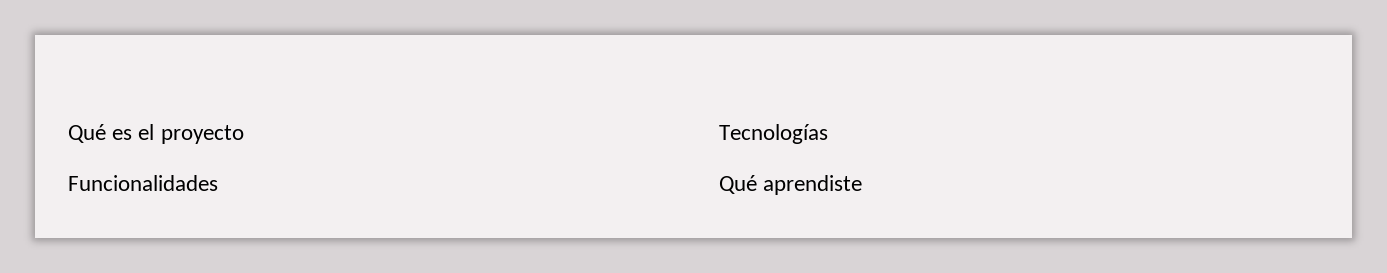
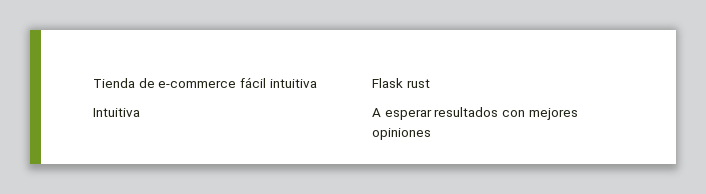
[68,124,244,144] [68,175,218,191] [719,124,828,144] [719,175,863,195] Qué es el proyecto // Funcionalidades // Tecnologías // Qué aprendiste -> [93,77,317,88] [93,108,140,117] [372,78,430,88] [372,107,578,120] [372,128,431,140] Tienda de e-commerce fácil intuitiva // Intuitiva // Flask rust // A esperar resultados con mejores opiniones

